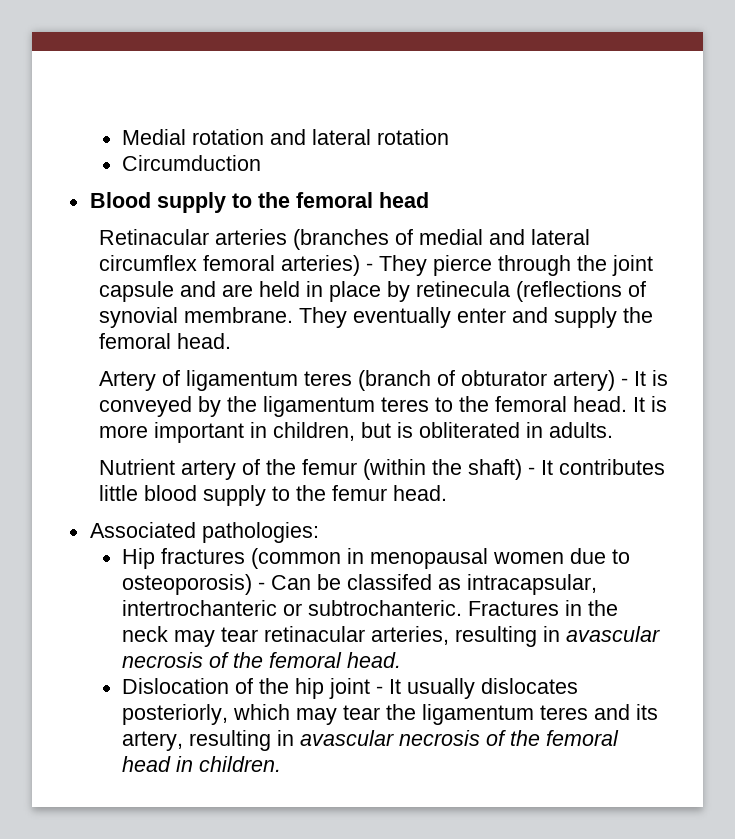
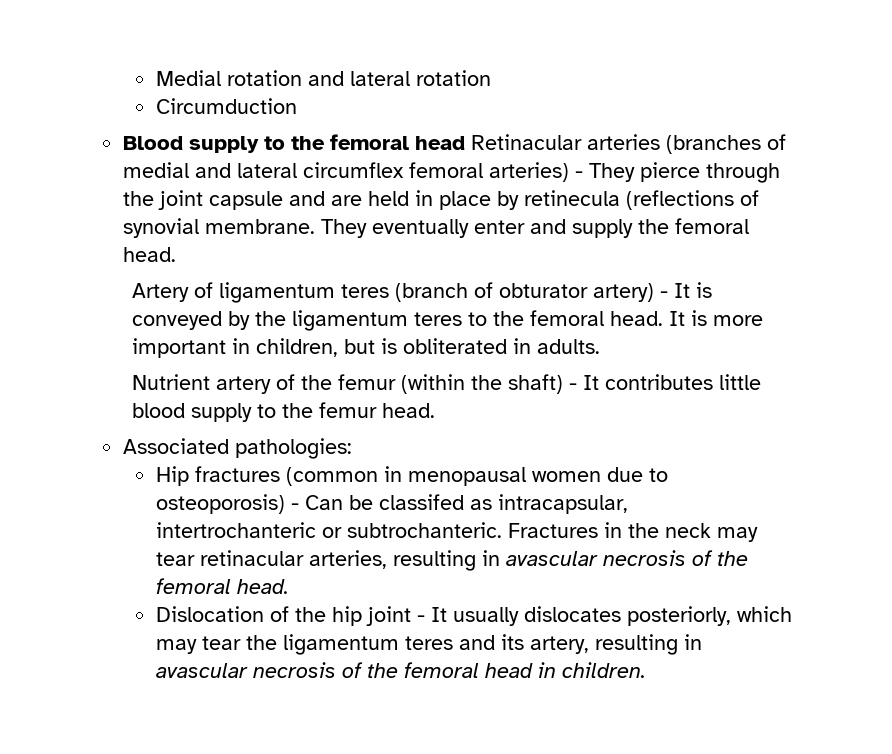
(429, 200) // -> (466, 143) none

